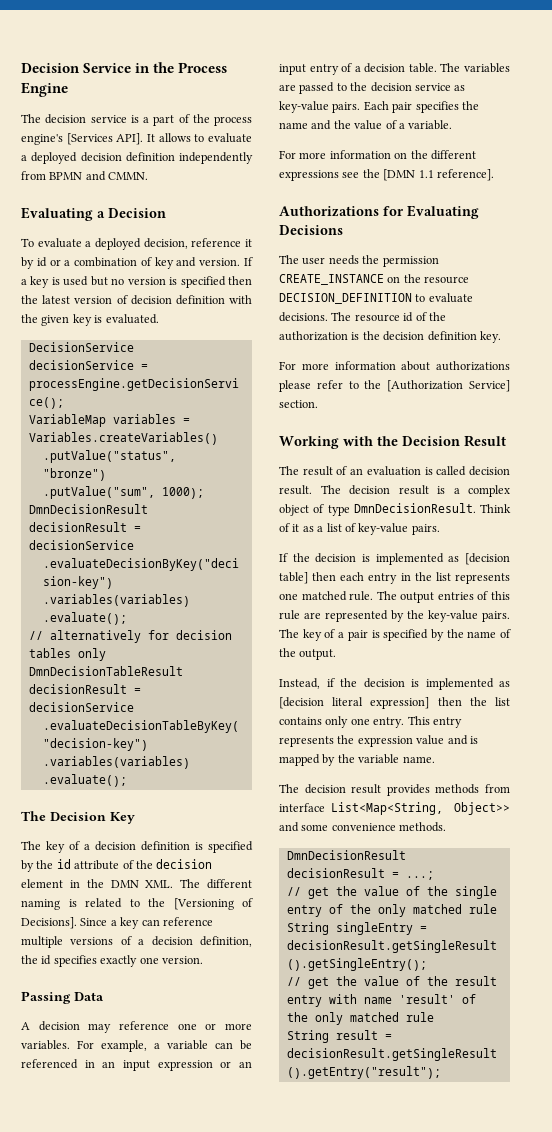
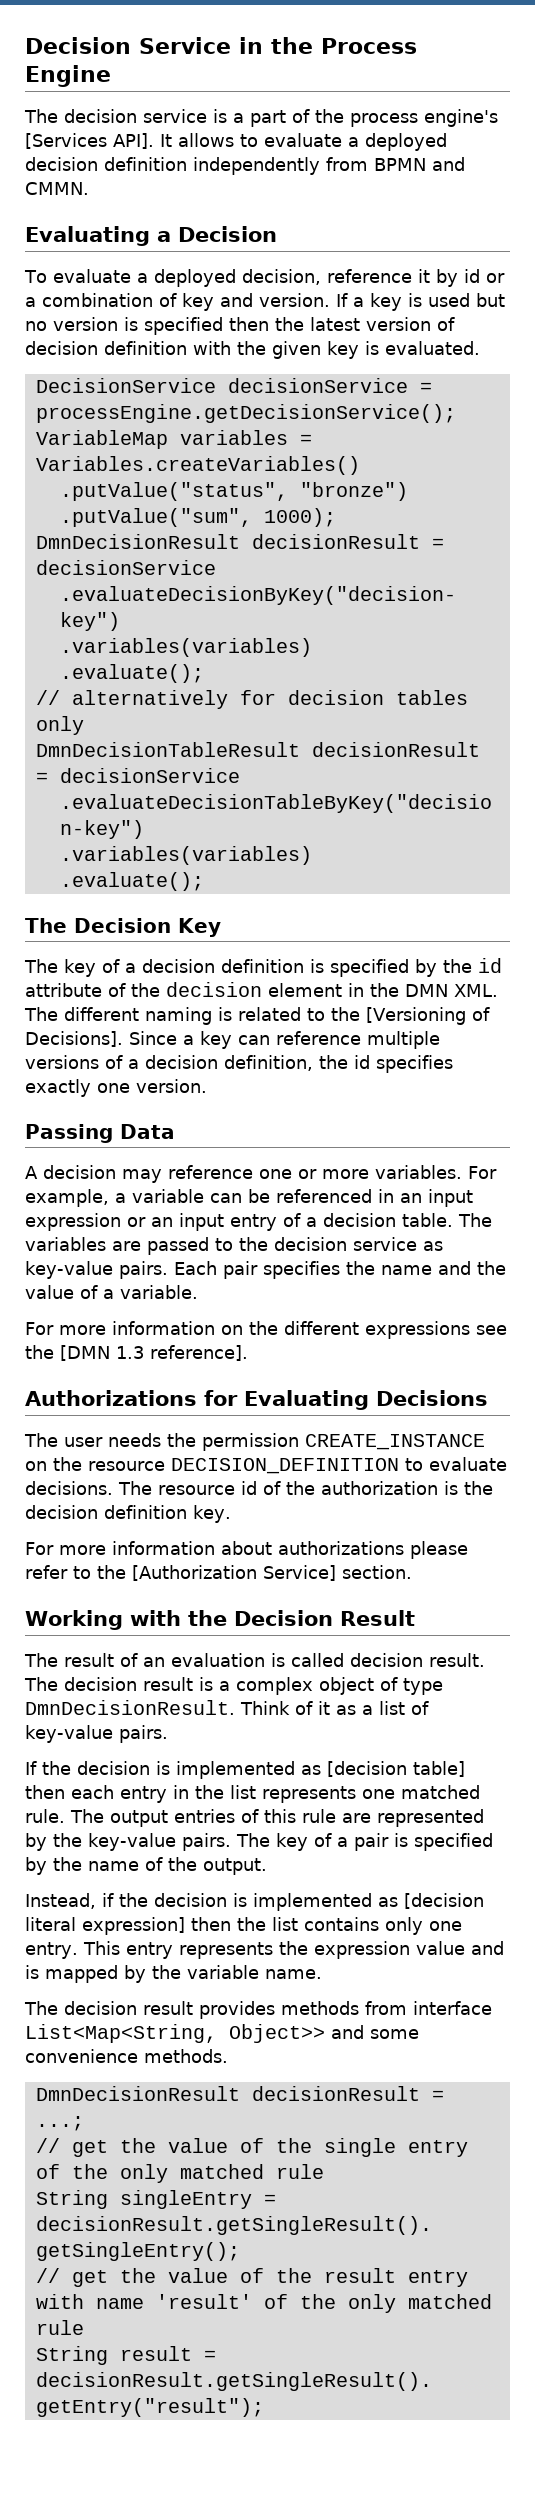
[418,170,434,178] 1.1 -> [116,1346,144,1359] 1.3

